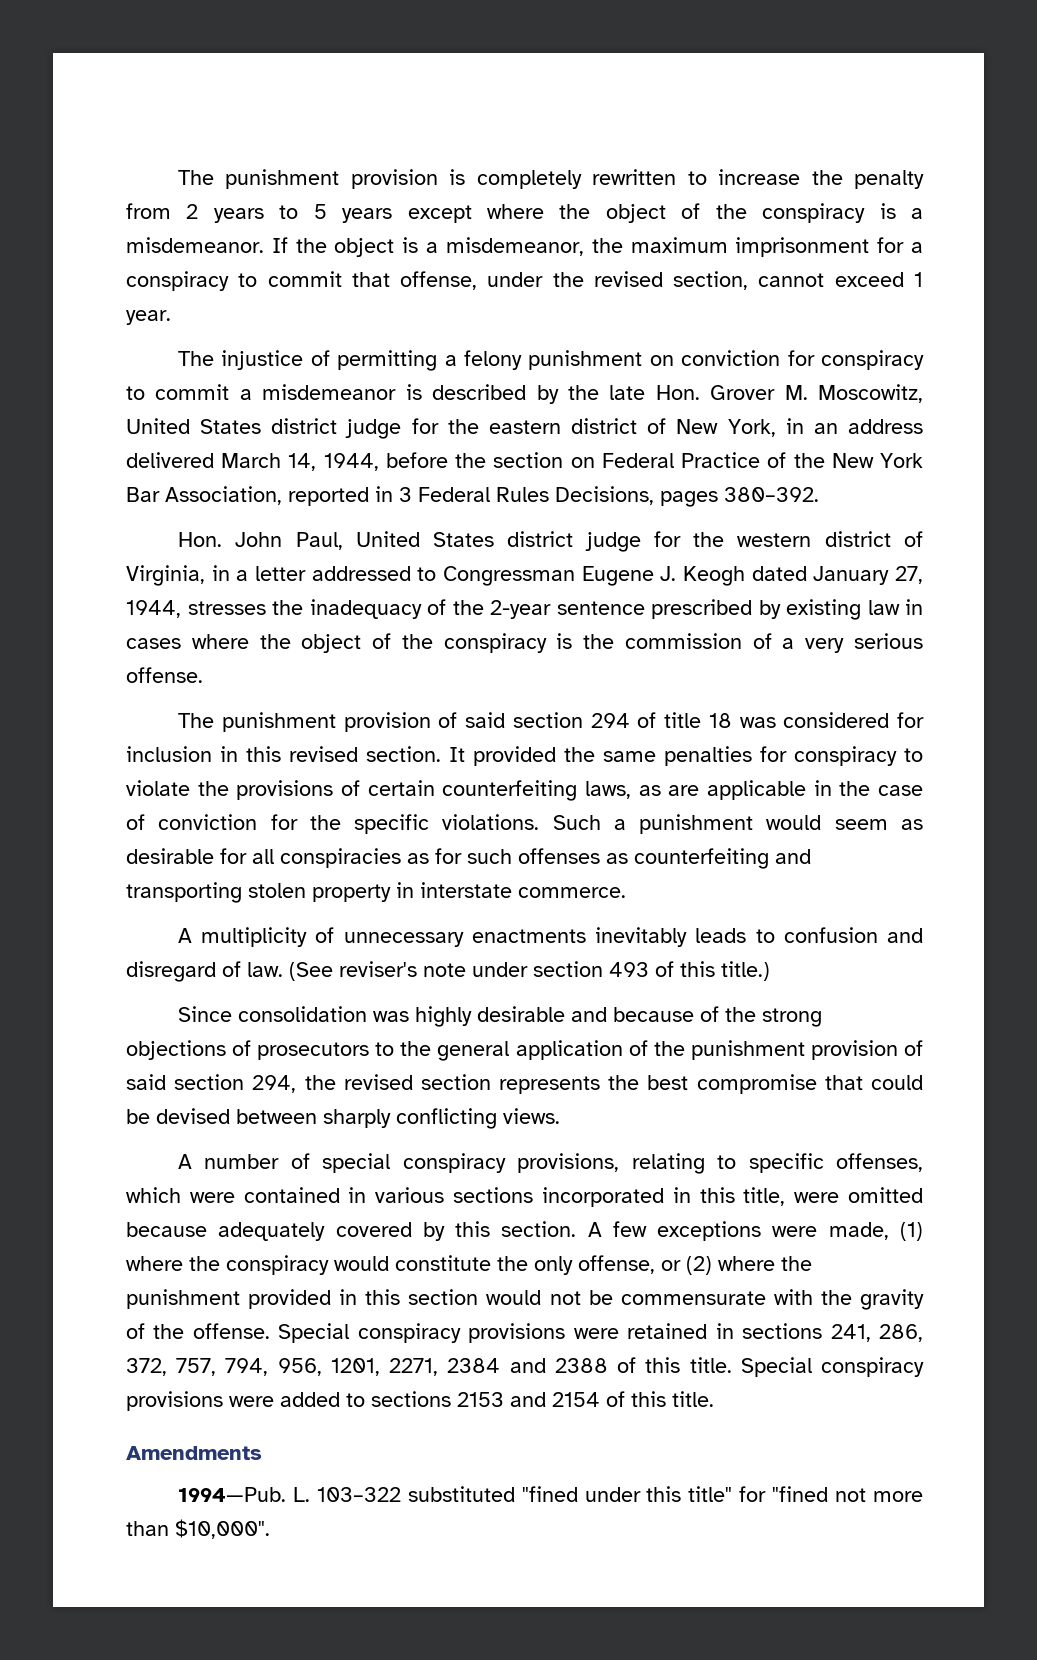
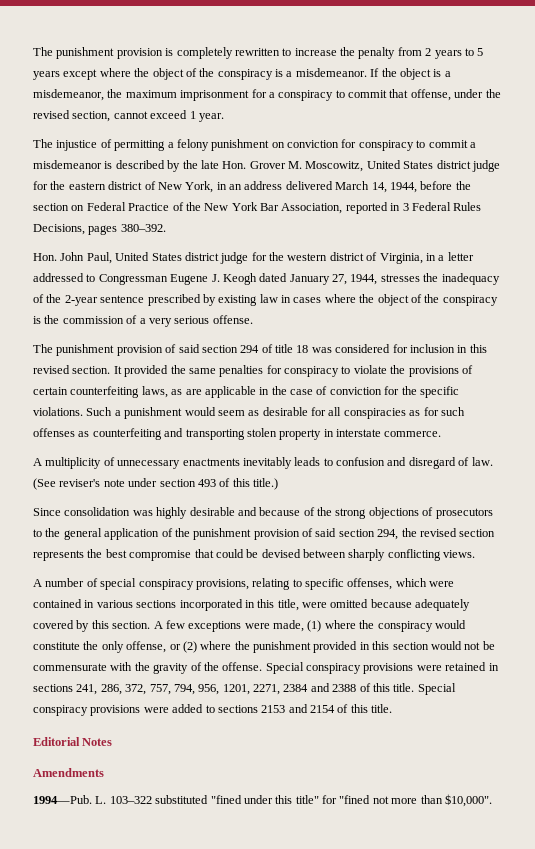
(714, 1399) none -> [33,737,113,746] // Editorial Notes

